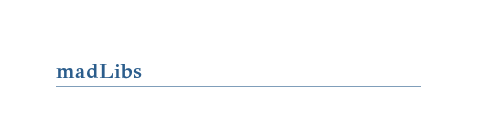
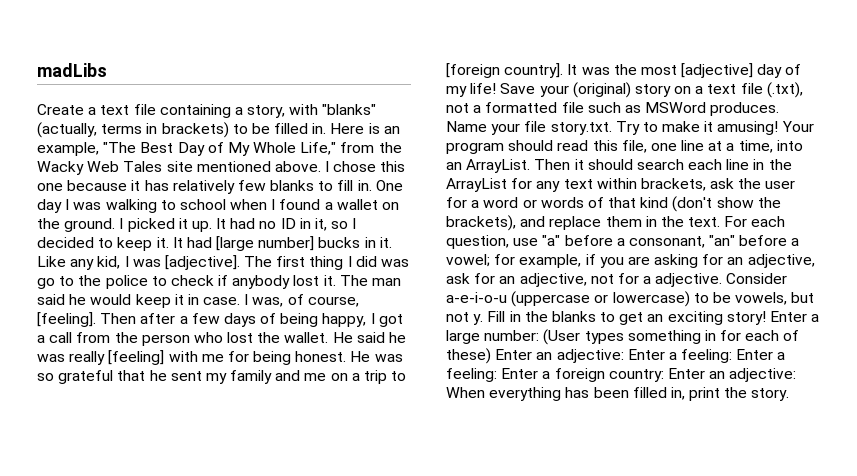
(142, 71) none -> [37,104,377,118] [37,122,400,138] [37,142,402,156] [37,161,406,175] [37,180,403,194] [37,199,400,213] [37,218,357,232] [37,236,392,251] [37,255,410,270] [37,275,402,289] [37,294,359,308] [37,312,403,327] [37,332,407,346] [37,350,403,365] [37,370,407,384] [446,63,802,78] [446,82,803,98] [446,102,780,116] [446,121,814,135] [446,140,803,154] [446,159,792,173] [446,178,796,192] [446,196,781,212] [446,215,786,231] [446,235,800,249] [446,254,815,268] [446,273,788,287] [446,291,815,307] [446,311,820,325] [446,329,800,345] [446,348,786,364] [446,368,797,382] [446,387,790,401] // Create a text file containing a story, with "blanks" (actually, terms in brackets) to be filled in. Here is an example, "The Best Day of My Whole Life," from the Wacky Web Tales site mentioned above. I chose this one because it has relatively few blanks to fill in. One day I was walking to school when I found a wallet on the ground. I picked it up. It had no ID in it, so I decided to keep it. It had [large number] bucks in it. Like any kid, I was [adjective]. The first thing I did was go to the police to check if anybody lost it. The man said he would keep it in case. I was, of course, [feeling]. Then after a few days of being happy, I got a call from the person who lost the wallet. He said he was really [feeling] with me for being honest. He was so grateful that he sent my family and me on a trip to [foreign country]. It was the most [adjective] day of my life! Save your (original) story on a text file (.txt), not a formatted file such as MSWord produces. Name your file story.txt. Try to make it amusing! Your program should read this file, one line at a time, into an ArrayList. Then it should search each line in the ArrayList for any text within brackets, ask the user for a word or words of that kind (don't show the brackets), and replace them in the text. For each question, use "a" before a consonant, "an" before a vowel; for example, if you are asking for an adjective, ask for an adjective, not for a adjective. Consider a-e-i-o-u (uppercase or lowercase) to be vowels, but not y. Fill in the blanks to get an exciting story! Enter a large number: (User types something in for each of these) Enter an adjective: Enter a feeling: Enter a feeling: Enter a foreign country: Enter an adjective: When everything has been filled in, print the story.

